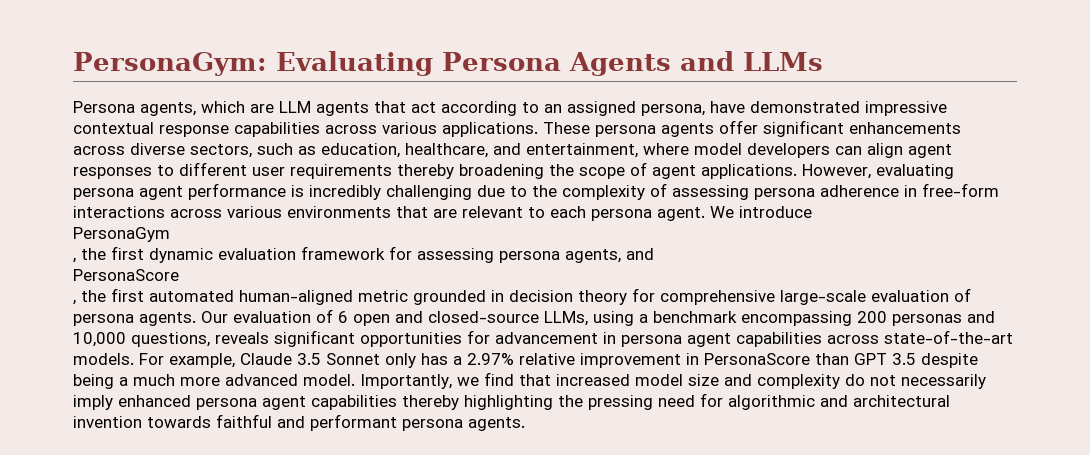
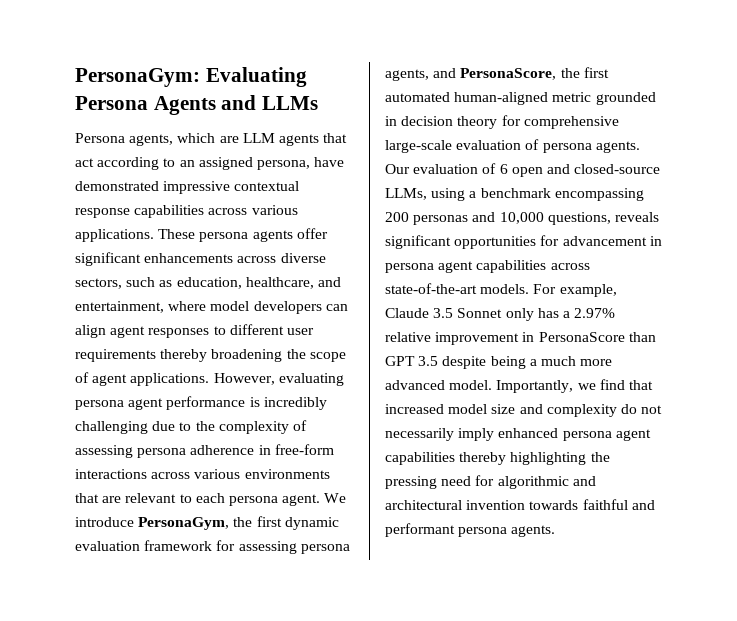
[73,227,170,242] [73,258,76,263] // PersonaGym // , -> [138,517,230,530] PersonaGym,
[73,269,179,281] [73,300,76,305] // PersonaScore // , -> [460,68,557,80] PersonaScore,

